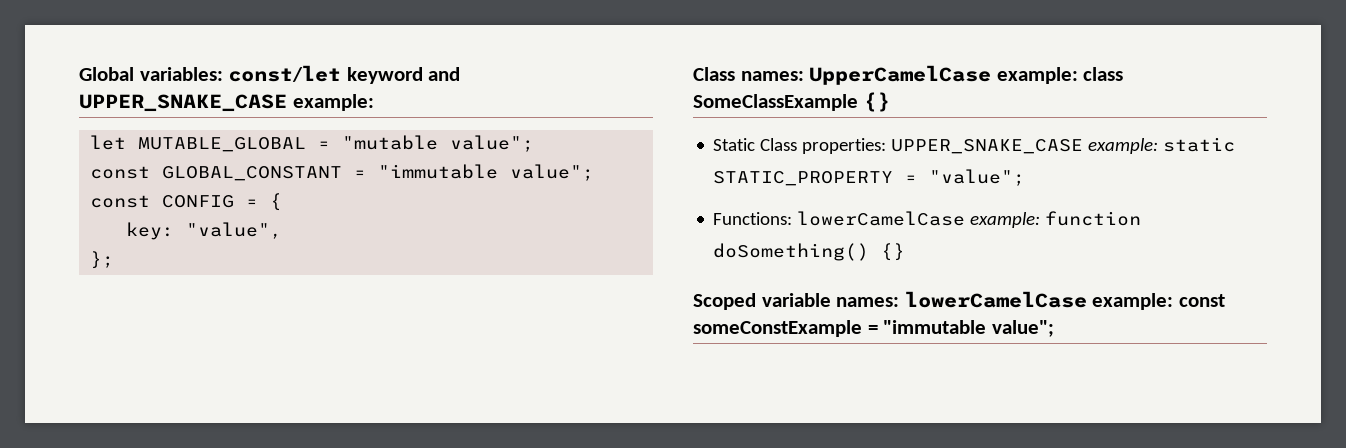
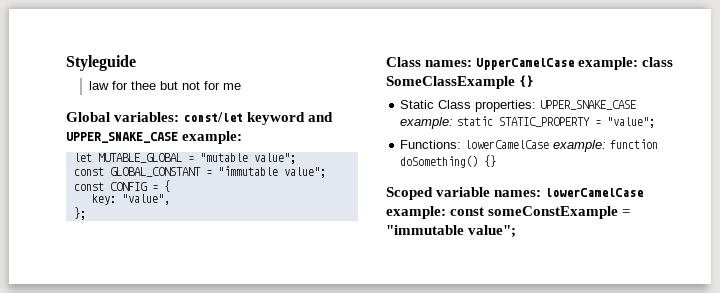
(79, 74) none -> [66,55,136,71] [89,81,242,90] Styleguide // law for thee but not for me //

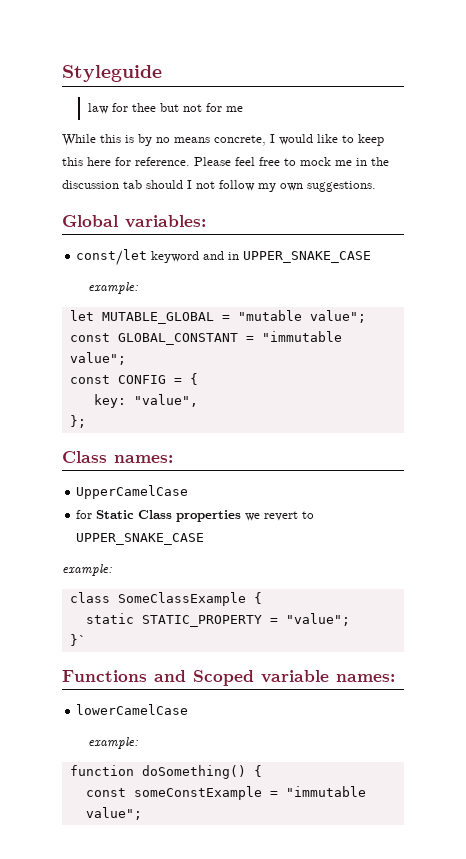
(242, 86) none -> [62,134,384,146] [62,157,389,166] [62,180,376,192] // While this is by no means concrete, I would like to keep this here for reference. Please feel free to mock me in the discussion tab should I not follow my own suggestions.
(180, 117) none -> (206, 221) //
[66,132,178,143] UPPER_SNAKE_CASE -> [228,251,372,263] in UPPER_SNAKE_CASE //
(473, 63) none -> (173, 459) //
[578,57,639,70] example: -> [76,510,315,522] [76,533,205,545] [62,564,112,576] // for Static Class properties we revert to UPPER_SNAKE_CASE // example: //
[519,75,534,87] [400,100,637,112] [400,116,656,129] [400,139,659,152] [400,155,497,168] {} // Static Class properties: UPPER_SNAKE_CASE example: static STATIC_PROPERTY = "value"; // Functions: lowerCamelCase example: function doSomething() {} // -> [253,592,262,604] [85,613,350,627] [69,634,86,646] [62,670,186,682] { // static STATIC_PROPERTY = "value"; // }` // Functions and
[545,188,644,197] [386,206,446,219] lowerCamelCase example: -> [76,704,189,715] [87,737,138,749] [69,765,262,779] // lowerCamelCase // example: // function doSomething() { //

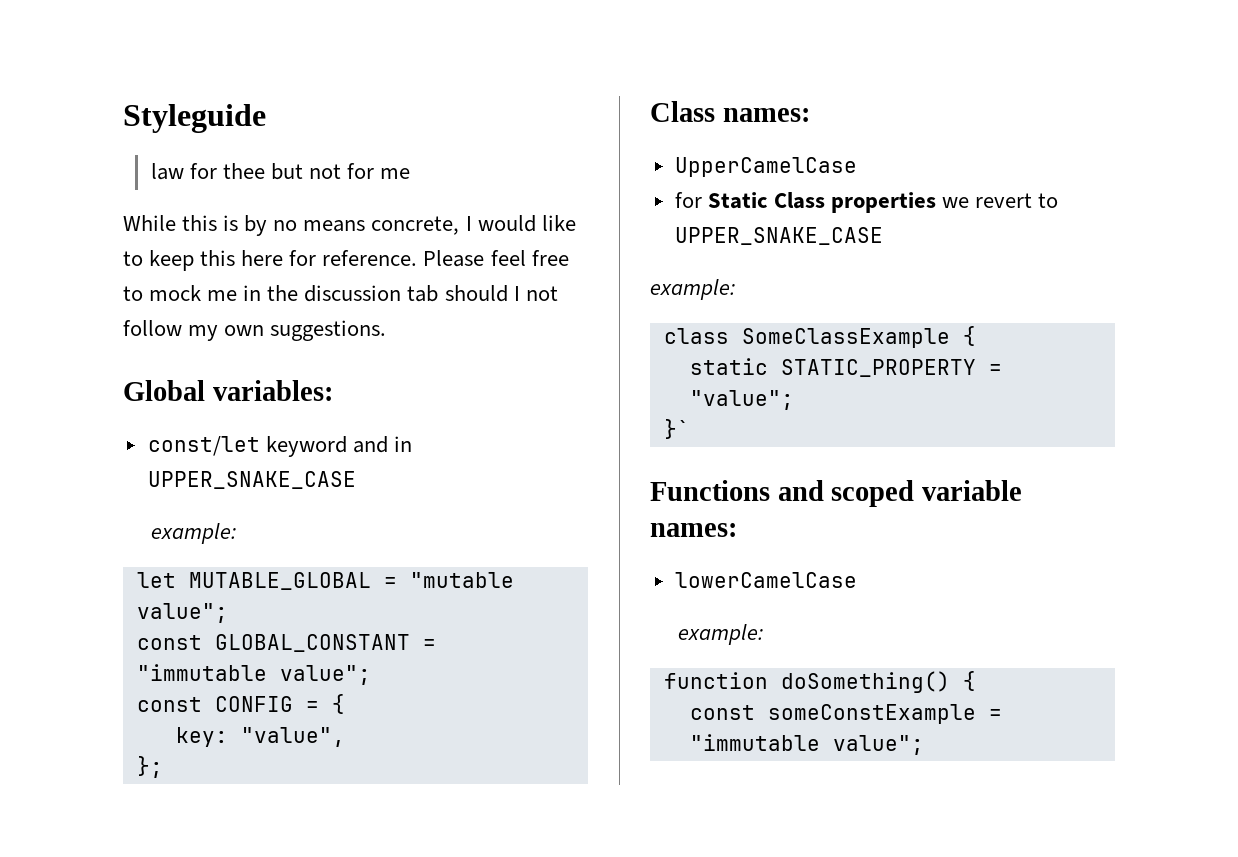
[193,670,254,686] Scoped -> [831,480,915,507] scoped

